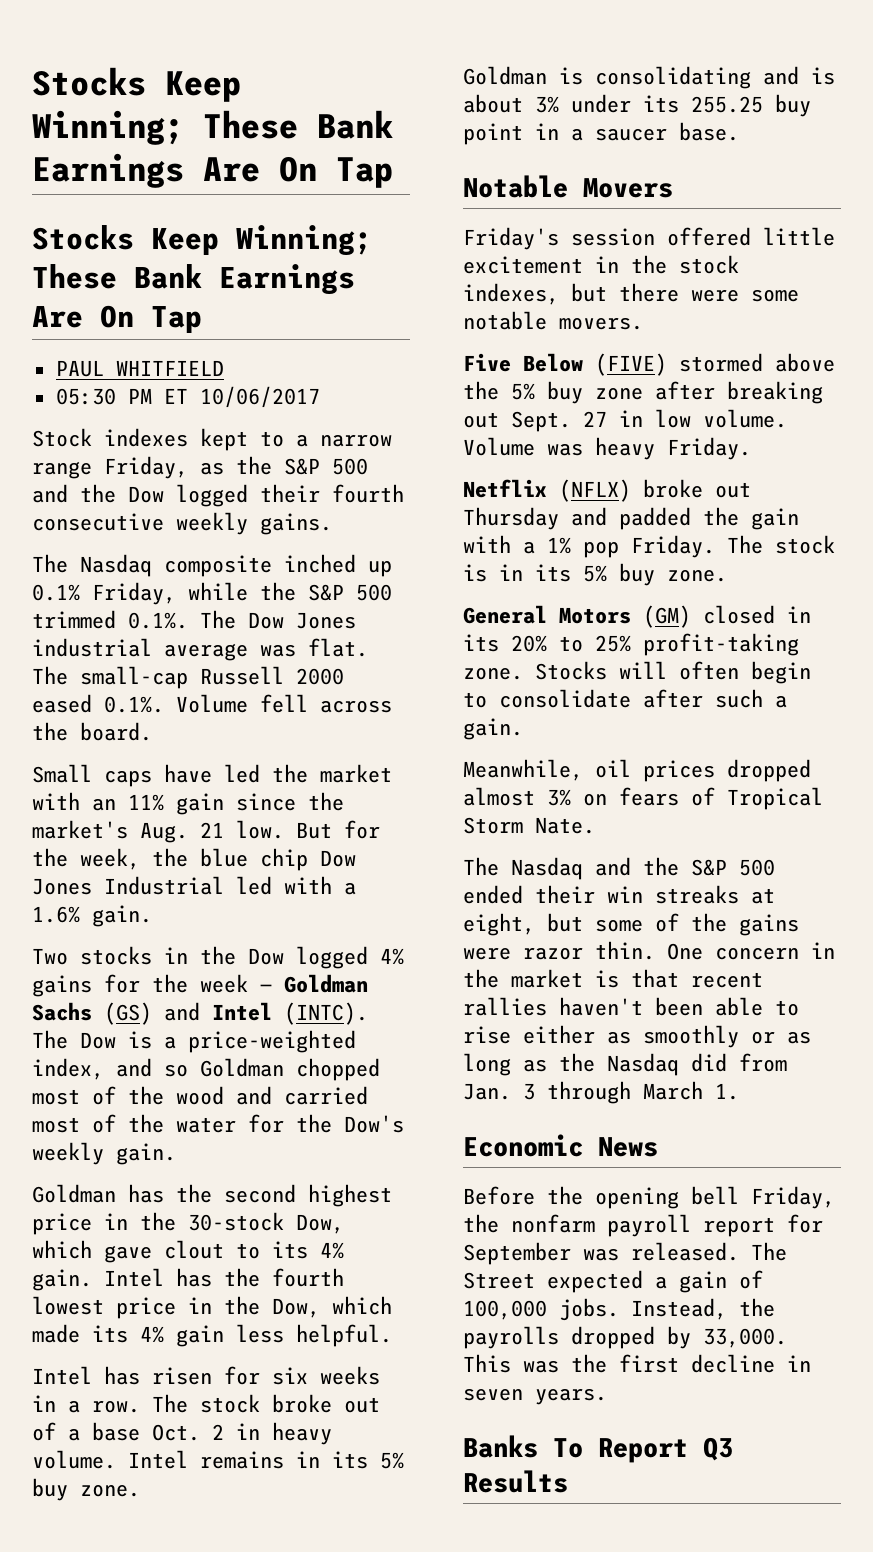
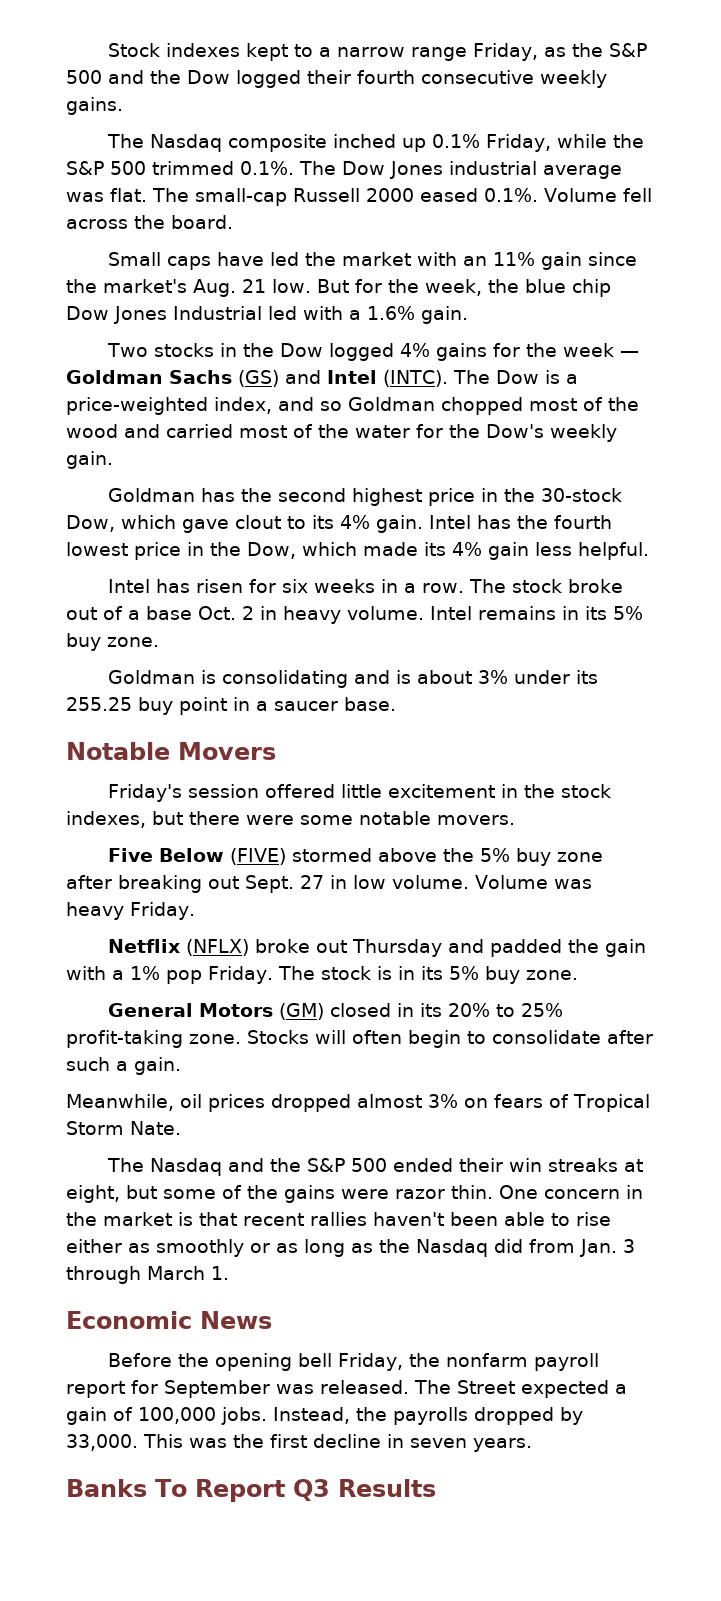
[32,67,241,102] [32,110,393,145] [32,153,393,188] [32,225,372,256] [32,264,355,295] [32,305,202,333] [55,360,224,377] [55,386,320,408] Stocks Keep Winning; These Bank Earnings Are On Tap // Stocks Keep Winning; These Bank Earnings Are On Tap // PAUL WHITFIELD // 05:30 PM ET 10/06/2017 // -> (108, 50) none

